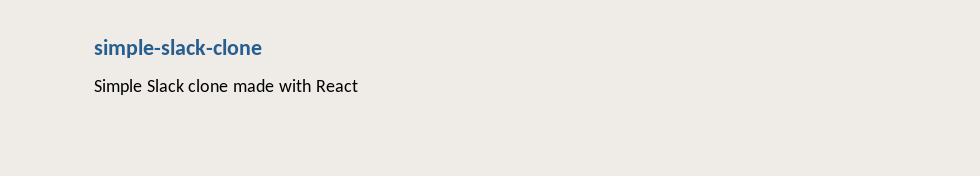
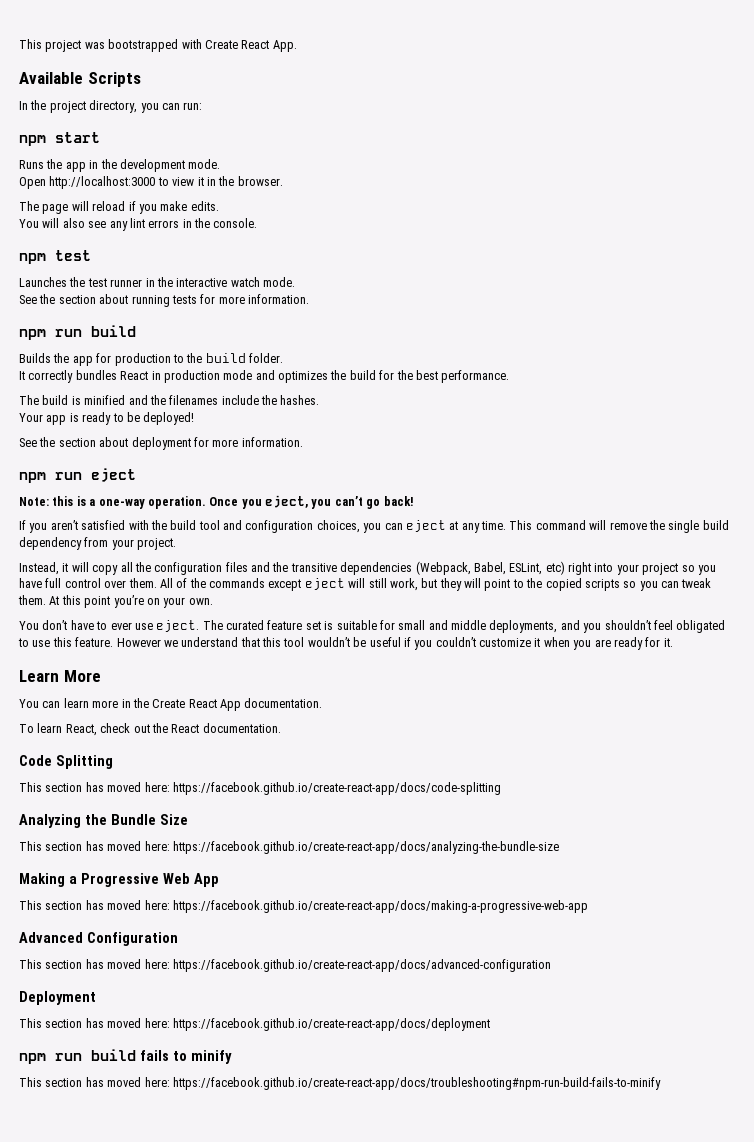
[94,39,262,58] [94,79,358,95] simple-slack-clone // Simple Slack clone made with React -> [19,39,297,52] [19,72,141,87] [19,100,203,113] [19,132,100,146] [19,159,221,172] [19,176,283,189] [19,201,219,214] [19,218,258,231] [19,250,91,264] [19,277,295,287] [19,294,309,307] [19,325,136,340] [19,353,283,366] [19,370,510,383] [19,395,320,405] [19,412,195,425] [19,437,303,450] [19,468,136,483] [19,495,414,509] [19,520,729,533] [19,537,177,550] [19,561,716,575] [19,578,712,591] [18,595,213,608] [19,620,726,633] [18,637,673,650] [19,670,101,682] [19,698,323,711] [19,723,281,736] [19,755,113,769] [19,782,501,795] [19,814,188,828] [19,841,559,854] [19,873,219,887] [19,900,588,913] [19,932,178,946] [19,959,551,972] [19,991,96,1005] [19,1018,490,1031] [19,1049,232,1064] [19,1077,661,1090] This project was bootstrapped with Create React App. // Available Scripts // In the project directory, you can run: // npm start // Runs the app in the development mode. // Open http://localhost:3000 to view it in the browser. // The page will reload if you make edits. // You will also see any lint errors in the console. // npm test // Launches the test runner in the interactive watch mode. // See the section about running tests for more information. // npm run build // Builds the app for production to the build folder. // It correctly bundles React in production mode and optimizes the build for the best performance. // The build is minified and the filenames include the hashes. // Your app is ready to be deployed! // See the section about deployment for more information. // npm run eject // Note: this is a one-way operation. Once you eject, you can’t go back! // If you aren’t satisfied with the build tool and configuration choices, you can eject at any time. This command will remove the single build dependency from your project. // Instead, it will copy all the configuration files and the transitive dependencies (Webpack, Babel, ESLint, etc) right into your project so you have full control over them. All of the commands except eject will still work, but they will point to the copied scripts so you can tweak them. At this point you’re on your own. // You don’t have to ever use eject. The curated feature set is suitable for small and middle deployments, and you shouldn’t feel obligated to use this feature. However we understand that this tool wouldn’t be useful if you couldn’t customize it when you are ready for it. // Learn More // You can learn more in the Create React App documentation. // To learn React, check out the React documentation. // Code Splitting // This section has moved here: https://facebook.github.io/create-react-app/docs/code-splitting // Analyzing the Bundle Size // This section has moved here: https://facebook.github.io/create-react-app/docs/analyzing-the-bundle-size // Making a Progressive Web App // This section has moved here: https://facebook.github.io/create-react-app/docs/making-a-progressive-web-app // Advanced Configuration // This section has moved here: https://facebook.github.io/create-react-app/docs/advanced-configuration // Deployment // This section has moved here: https://facebook.github.io/create-react-app/docs/deployment // npm run build fails to minify // This section has moved here: https://facebook.github.io/create-react-app/docs/troubleshooting#npm-run-build-fails-to-minify

